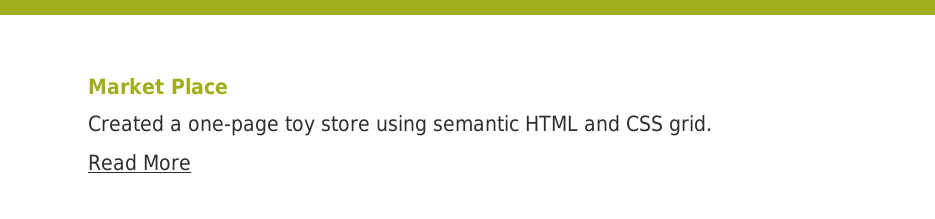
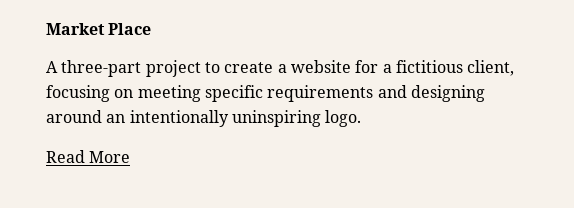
[88,115,712,136] Created a one-page toy store using semantic HTML and CSS grid. -> [46,60,515,77] [46,85,485,102] [46,110,362,127] A three-part project to create a website for a fictitious client, focusing on meeting specific requirements and designing around an intentionally uninspiring logo.

